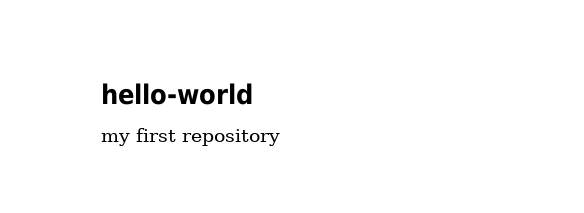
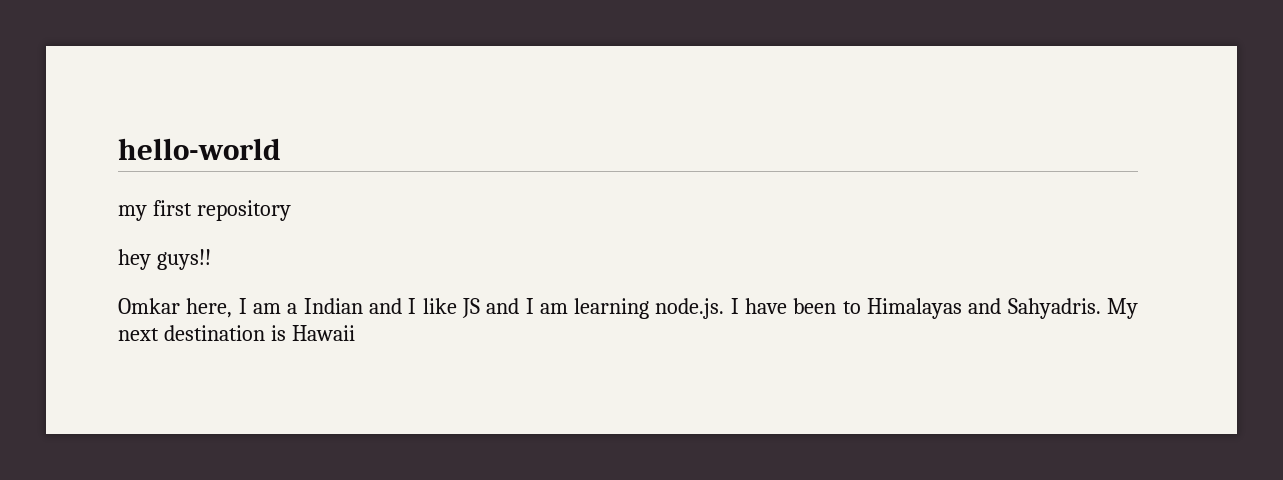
(280, 137) none -> [118,249,211,270] [118,298,1139,319] [118,325,355,341] // hey guys!! // Omkar here, I am a Indian and I like JS and I am learning node.js. I have been to Himalayas and Sahyadris. My next destination is Hawaii

